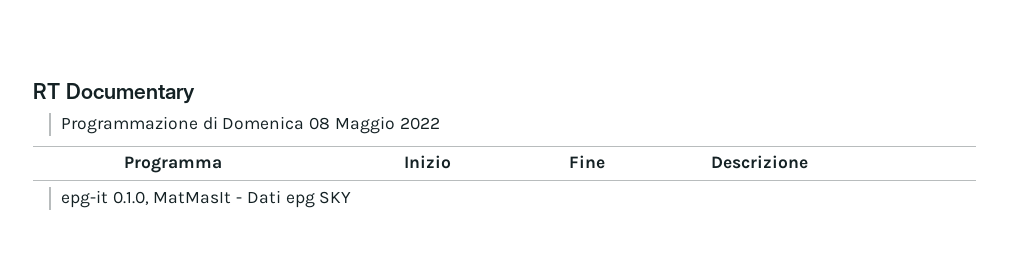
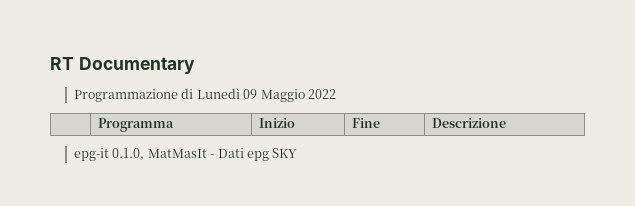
[222,116,331,130] Domenica 08 -> [196,88,258,99] Lunedì 09

